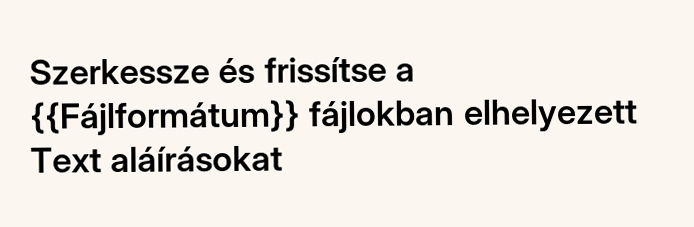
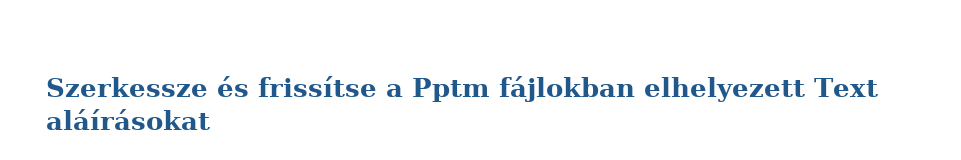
[29,99,301,136] {{Fájlformátum}} -> [412,78,490,102] Pptm

